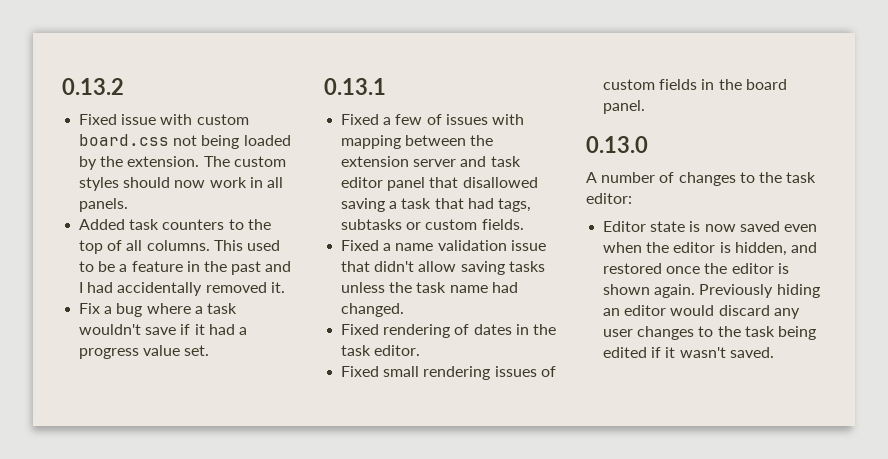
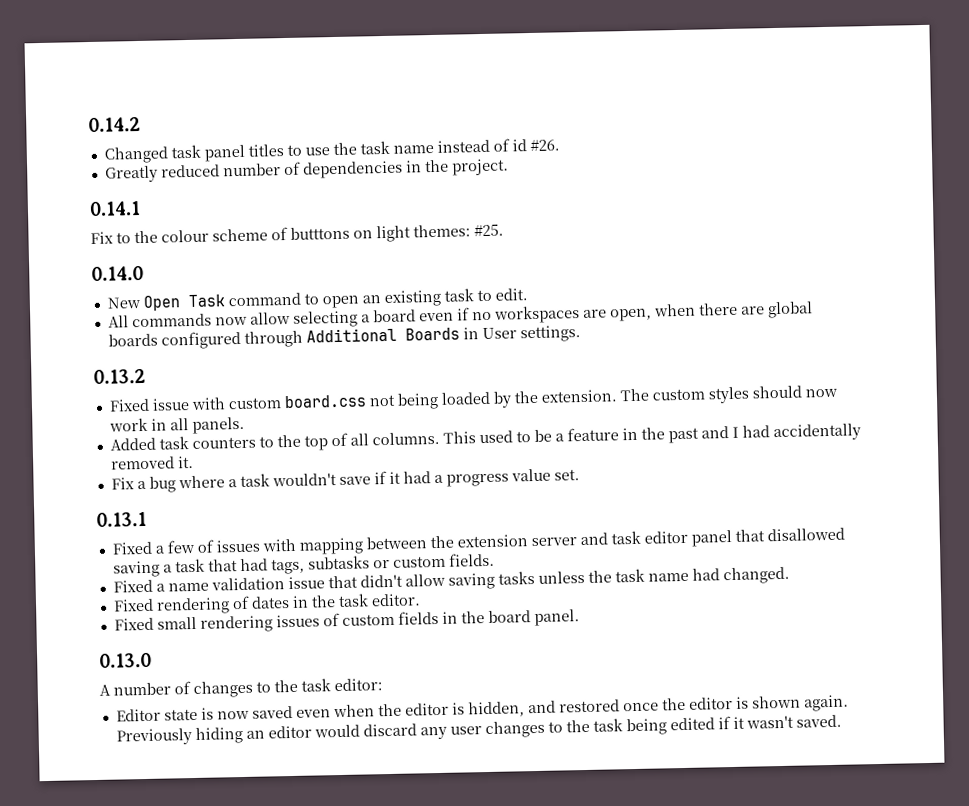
(62, 86) none -> [88,116,141,133] [103,138,560,164] [104,158,509,183] [89,200,141,217] [90,224,504,245] [91,265,144,282] [106,288,528,311] [107,301,813,328] [107,325,581,350] 0.14.2 // Changed task panel titles to use the task name instead of id #26. // Greatly reduced number of dependencies in the project. // 0.14.1 // Fix to the colour scheme of butttons on light themes: #25. // 0.14.0 // New Open Task command to open an existing task to edit. // All commands now allow selecting a board even if no workspaces are open, when there are global boards configured through Additional Boards in User settings. //

